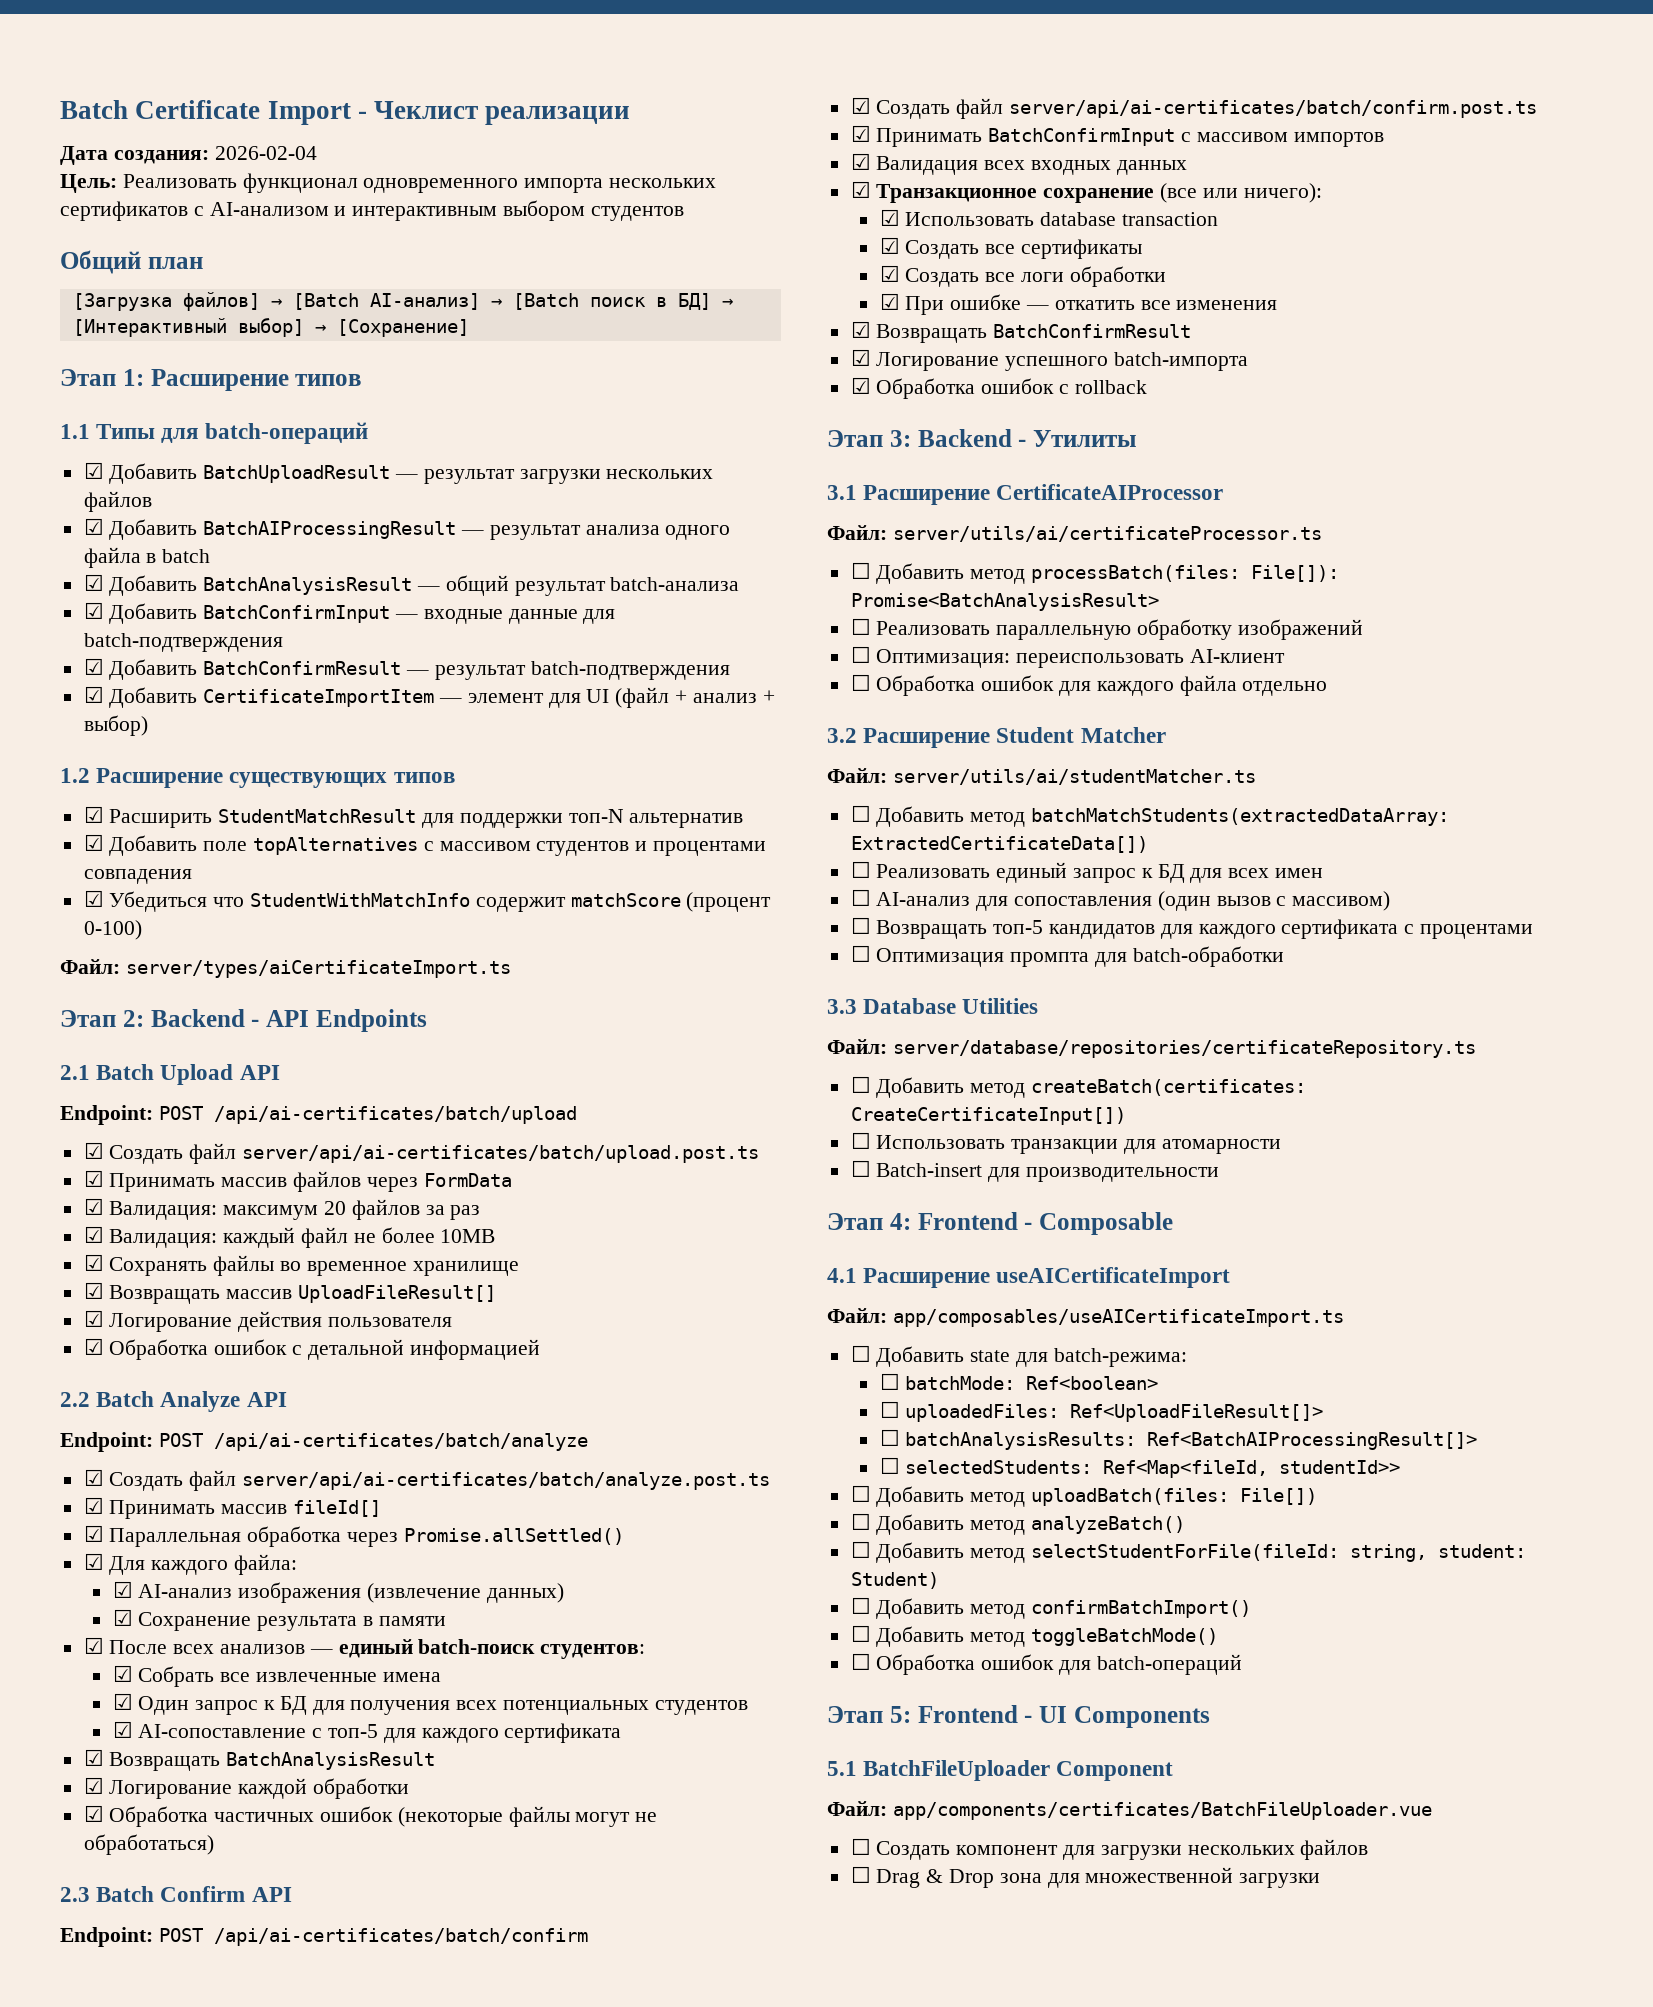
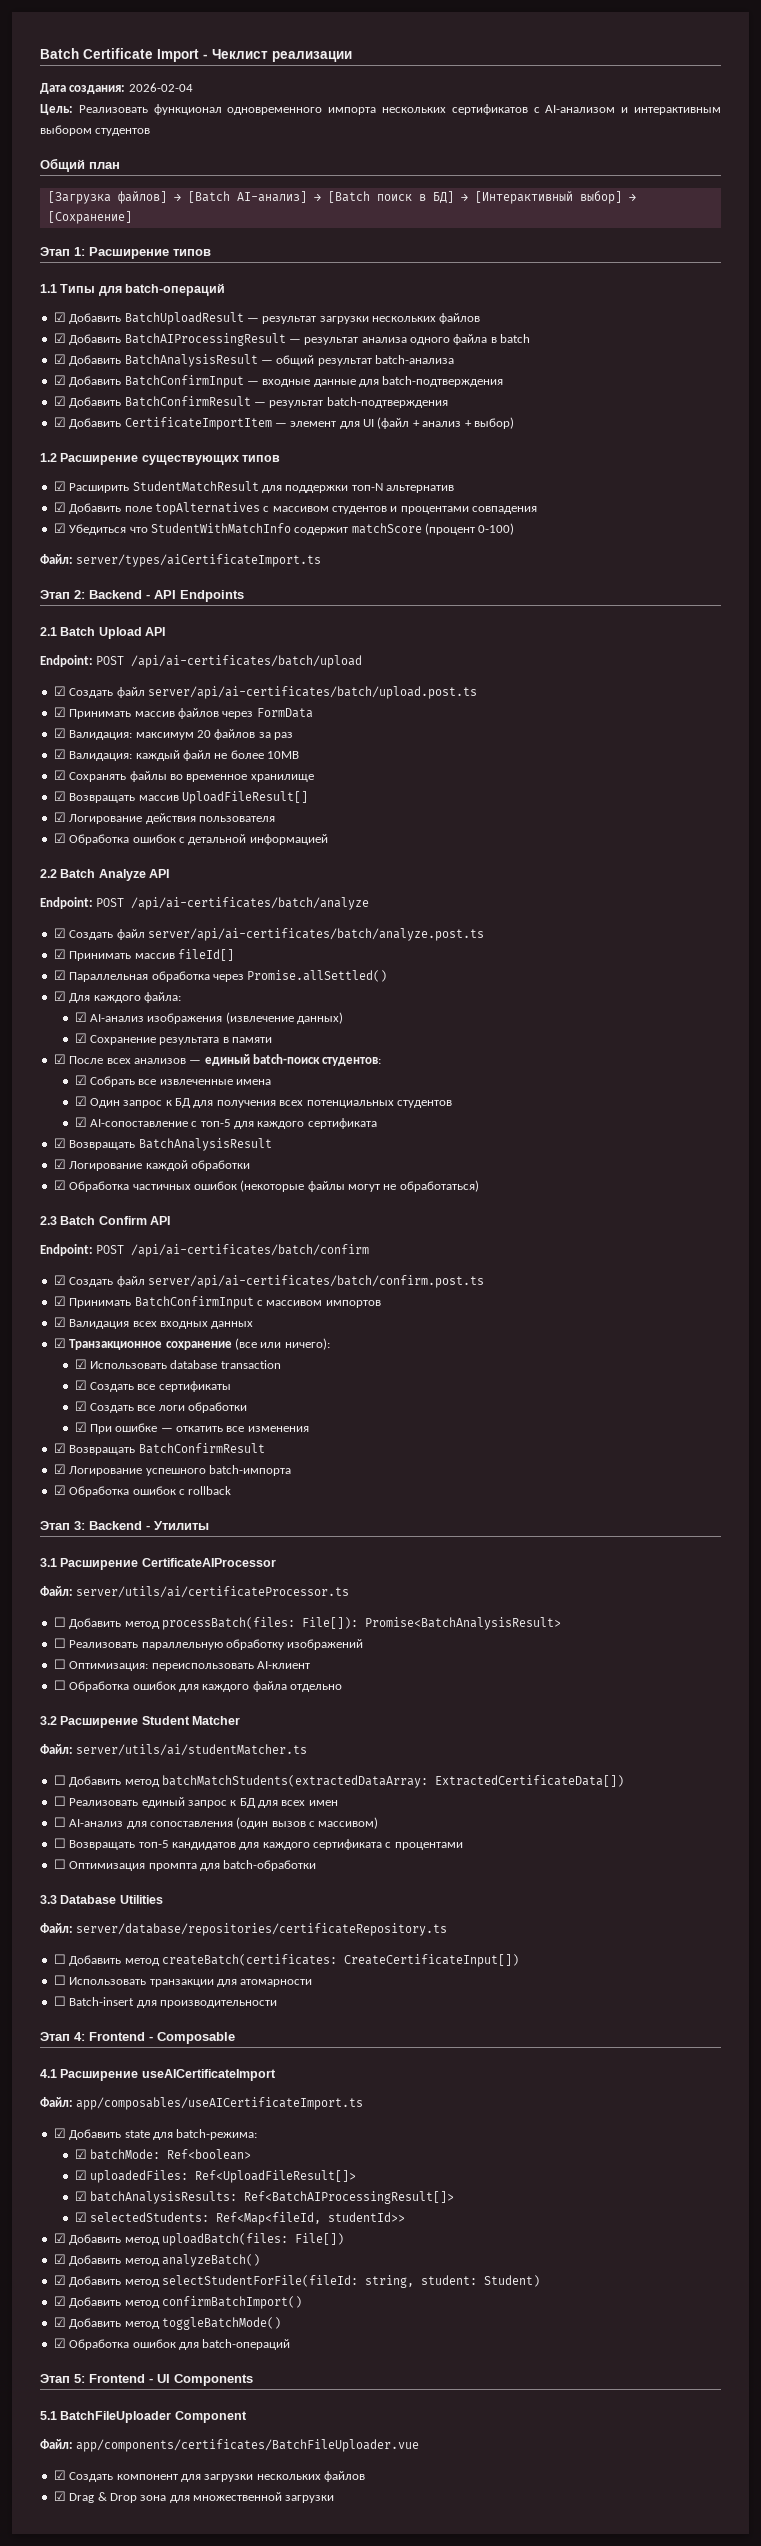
[850,1345,871,1362] ☐ -> [53,2128,66,2138] ☑
[879,1373,900,1390] ☐ -> [74,2149,87,2159] ☑
[879,1401,900,1418] ☐ -> [74,2170,87,2180] ☑
[879,1429,900,1446] ☐ -> [74,2191,87,2201] ☑
[879,1457,900,1474] ☐ -> [74,2212,87,2222] ☑
[850,1485,871,1502] ☐ -> [53,2233,66,2243] ☑
[850,1513,871,1530] ☐ -> [53,2254,66,2264] ☑
[850,1541,871,1558] ☐ -> [53,2275,66,2285] ☑
[850,1597,871,1614] ☐ -> [53,2296,66,2306] ☑
[850,1625,871,1642] ☐ -> [53,2317,66,2327] ☑
[850,1653,871,1670] ☐ -> [53,2338,66,2348] ☑
[850,1838,871,1855] ☐ -> [53,2470,66,2480] ☑
[850,1866,871,1883] ☐ -> [53,2491,66,2501] ☑

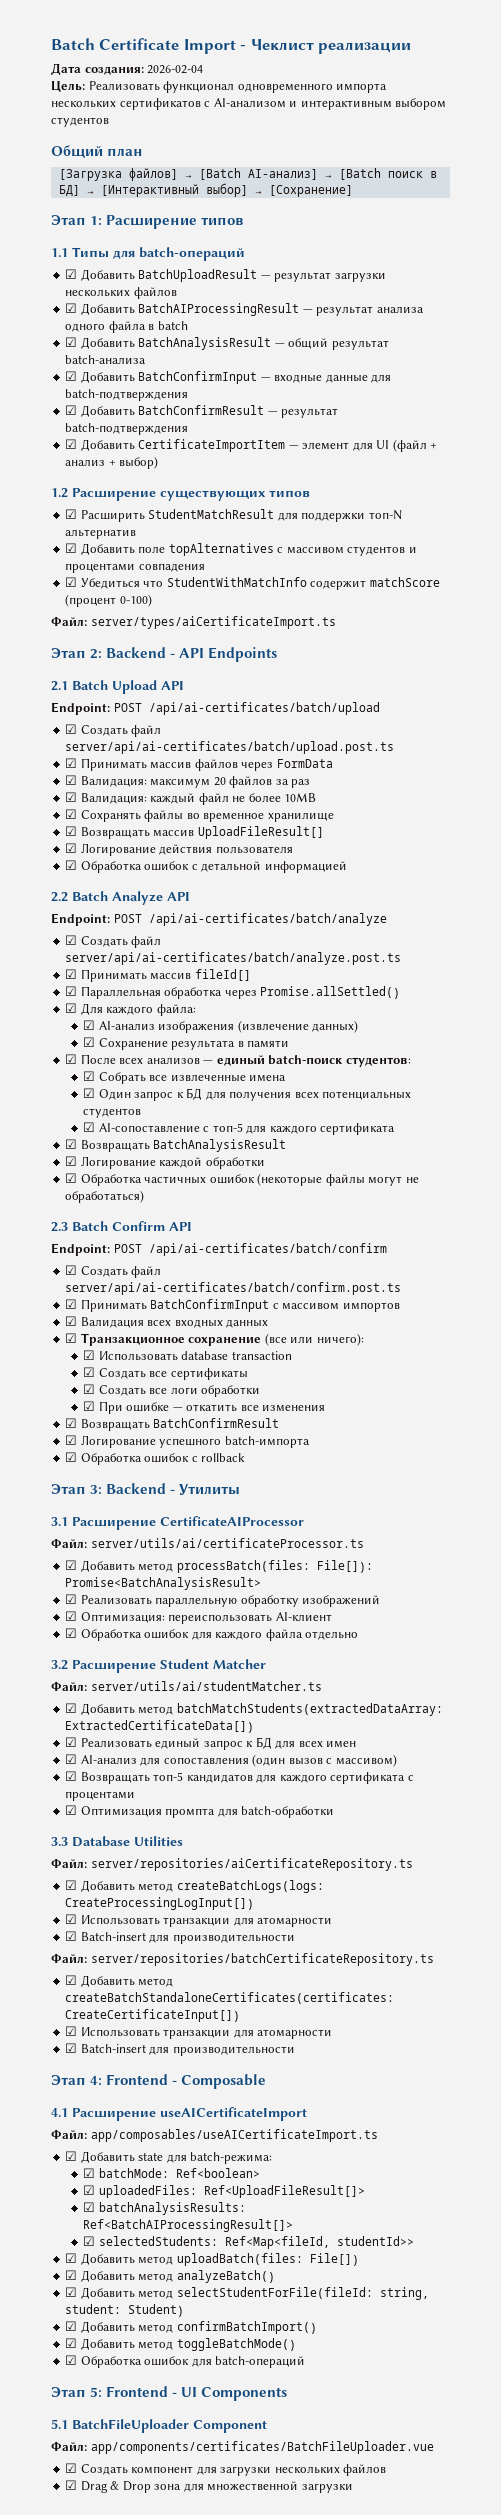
[53,1617,66,1627] ☐ -> [65,1560,78,1570] ☑
[53,1638,66,1648] ☐ -> [65,1594,78,1604] ☑
[53,1659,66,1669] ☐ -> [65,1611,78,1621] ☑
[53,1680,66,1690] ☐ -> [65,1628,78,1638] ☑
[53,1775,66,1785] ☐ -> [65,1703,78,1713] ☑
[53,1796,66,1806] ☐ -> [65,1737,78,1747] ☑
[53,1817,66,1827] ☐ -> [65,1754,78,1764] ☑
[53,1838,66,1848] ☐ -> [65,1771,78,1781] ☑
[53,1859,66,1869] ☐ -> [65,1805,78,1815] ☑
[76,1923,448,1936] [53,1954,519,1967] [53,1975,313,1987] [53,1996,66,2006] server/database/repositories/certificateRepository.ts // ☐ Добавить метод createBatch(certificates: CreateCertificateInput[]) // ☐ Использовать транзакции для атомарности // ☐ -> [90,1858,413,1871] [65,1880,324,1893] [65,1897,255,1910] [65,1914,333,1927] [65,1931,295,1944] [51,1953,434,1966] [65,1975,174,1987] [65,1992,395,2004] [65,2009,241,2022] [65,2026,333,2039] [65,2043,78,2053] server/repositories/aiCertificateRepository.ts // ☑ Добавить метод createBatchLogs(logs: CreateProcessingLogInput[]) // ☑ Использовать транзакции для атомарности // ☑ Batch-insert для производительности // Файл: server/repositories/batchCertificateRepository.ts // ☑ Добавить метод createBatchStandaloneCertificates(certificates: CreateCertificateInput[]) // ☑ Использовать транзакции для атомарности // ☑

